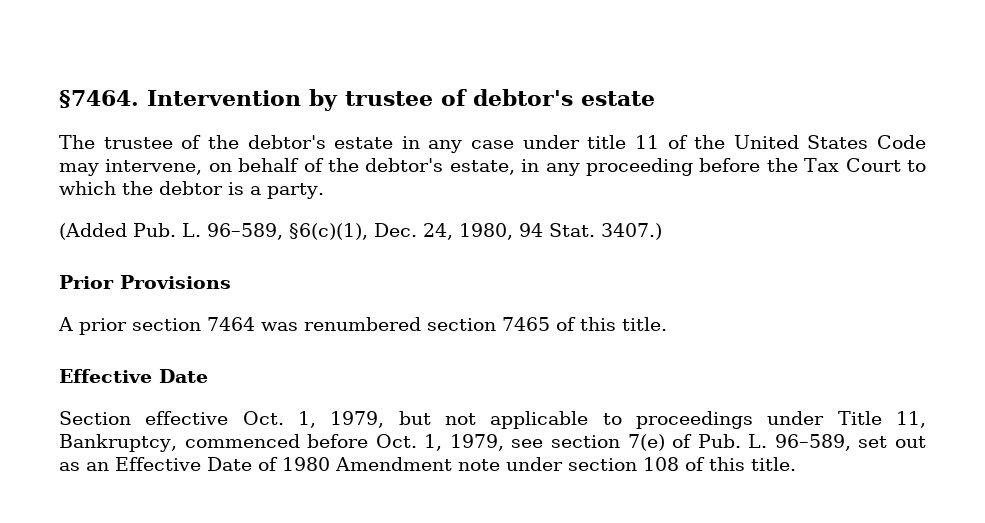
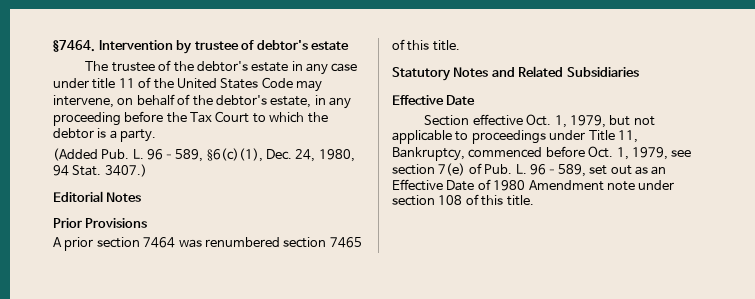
(662, 231) none -> [53,191,142,202] // Editorial Notes
(667, 324) none -> [392,66,639,81] // Statutory Notes and Related Subsidiaries

